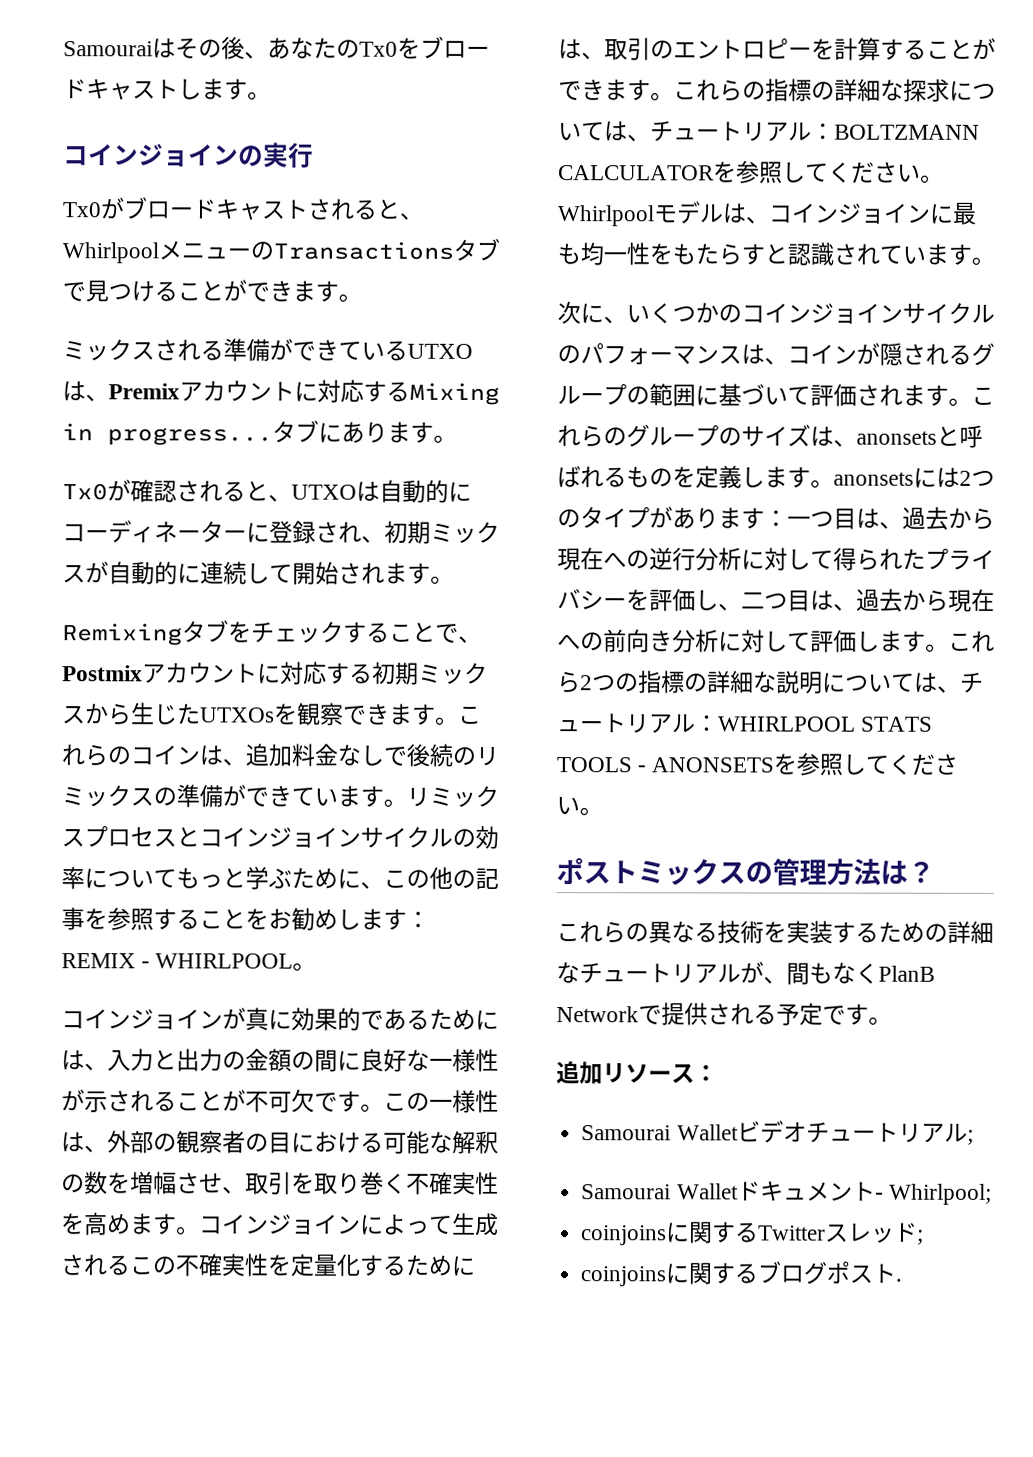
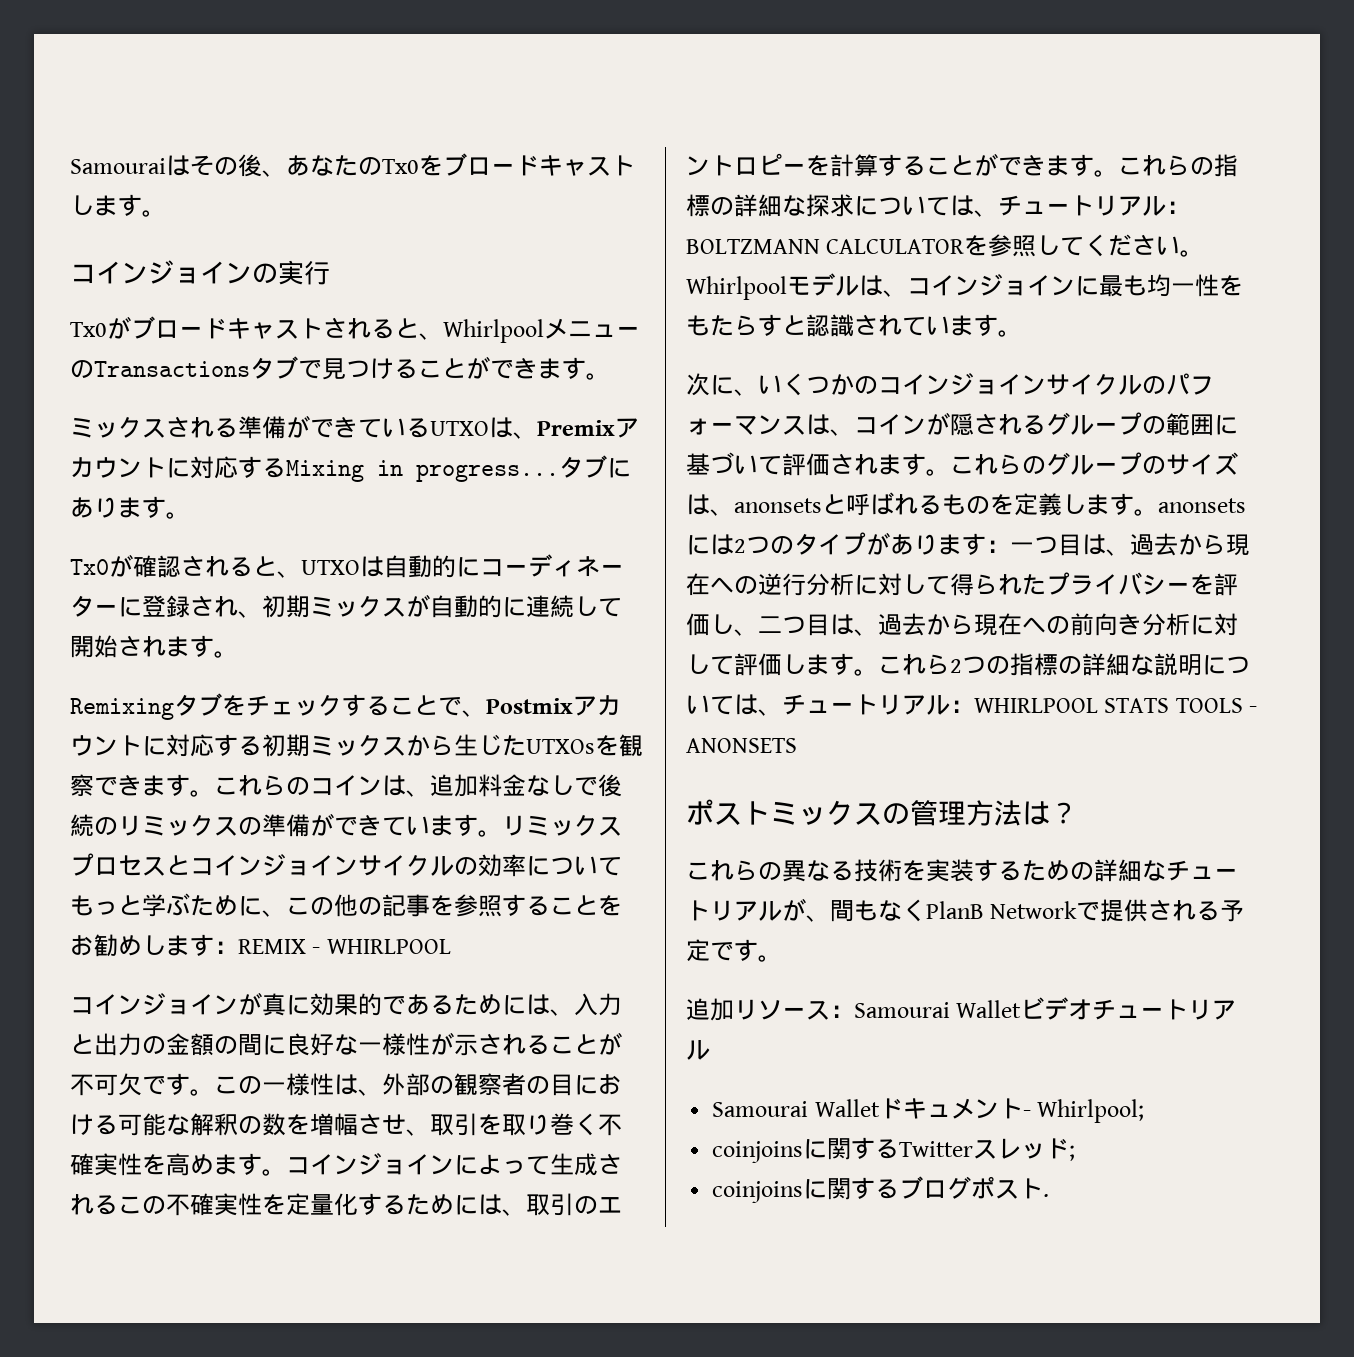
[292,962,317,971] 。 -> (451, 946) none
[773,752,959,776] [556,796,603,816] を参照してください。 -> (797, 745) none
(718, 1073) // -> (854, 1011) none
[966,1129,974,1145] ; -> (710, 1050) none

